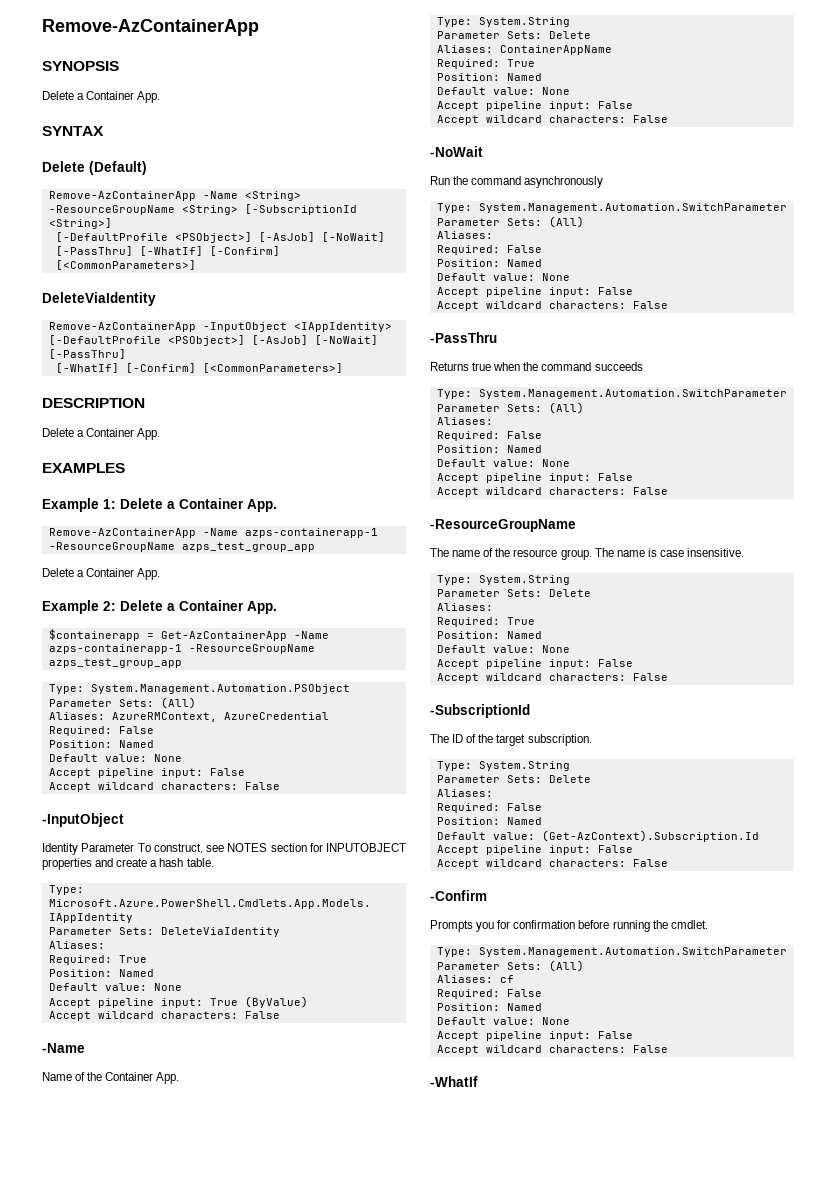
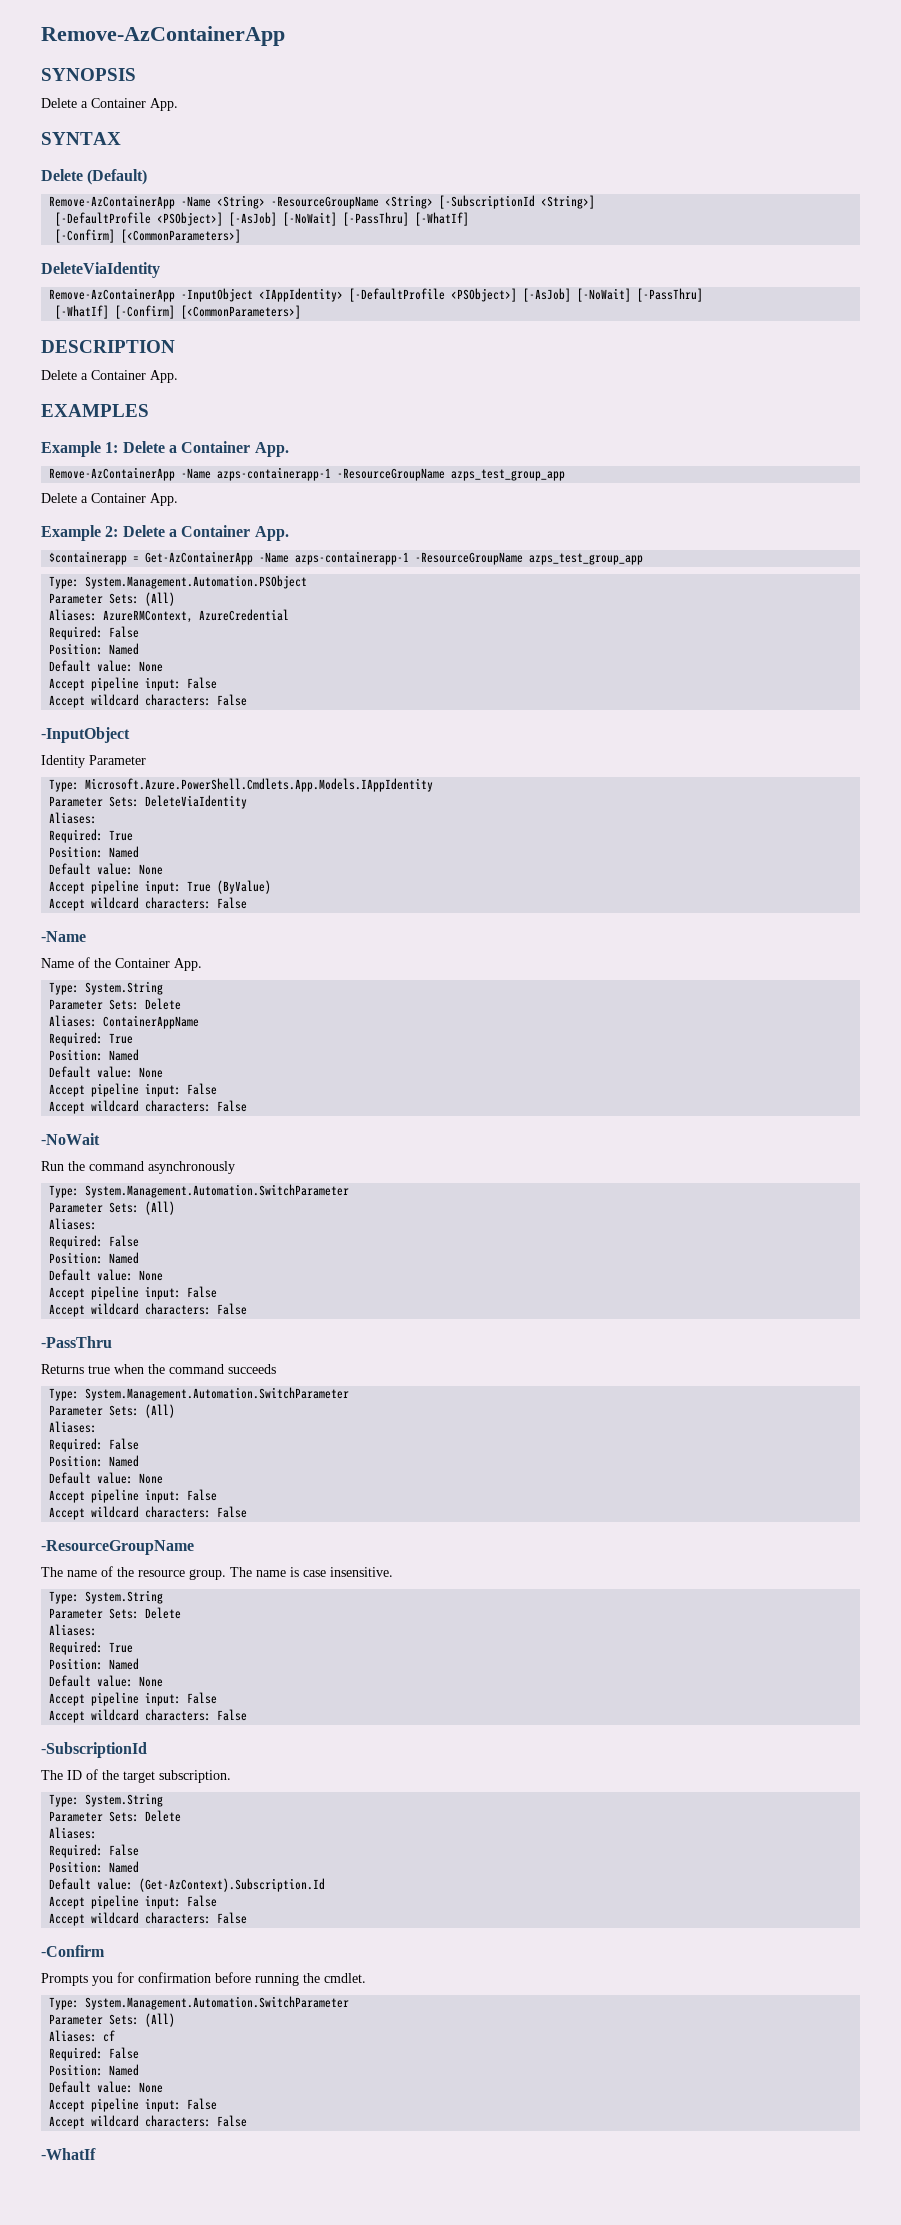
(203, 251) none -> (470, 219) //
[137,843,406,854] [42,858,214,870] To construct, see NOTES section for INPUTOBJECT properties and create a hash table. -> (146, 760) none

